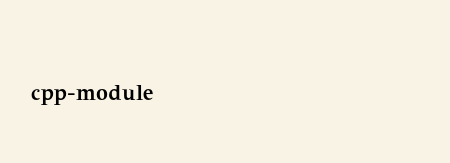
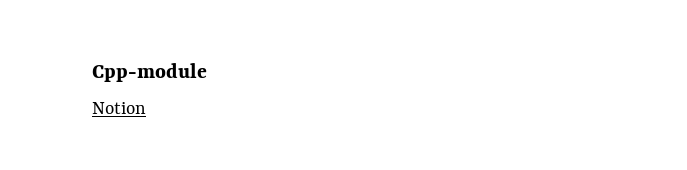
[31,85,154,105] cpp-module -> [92,63,207,82] [92,102,146,114] Cpp-module // Notion

